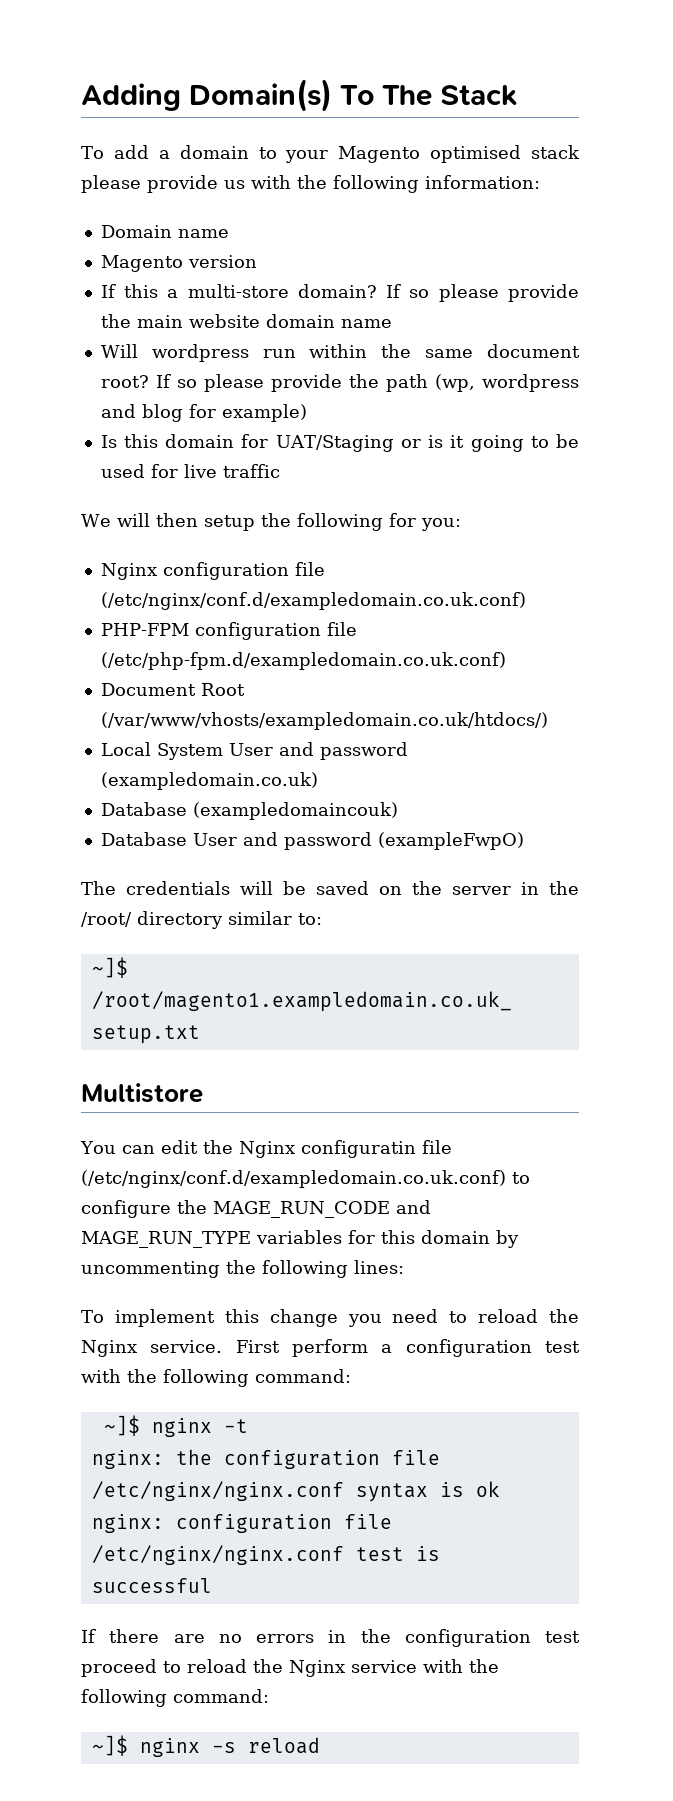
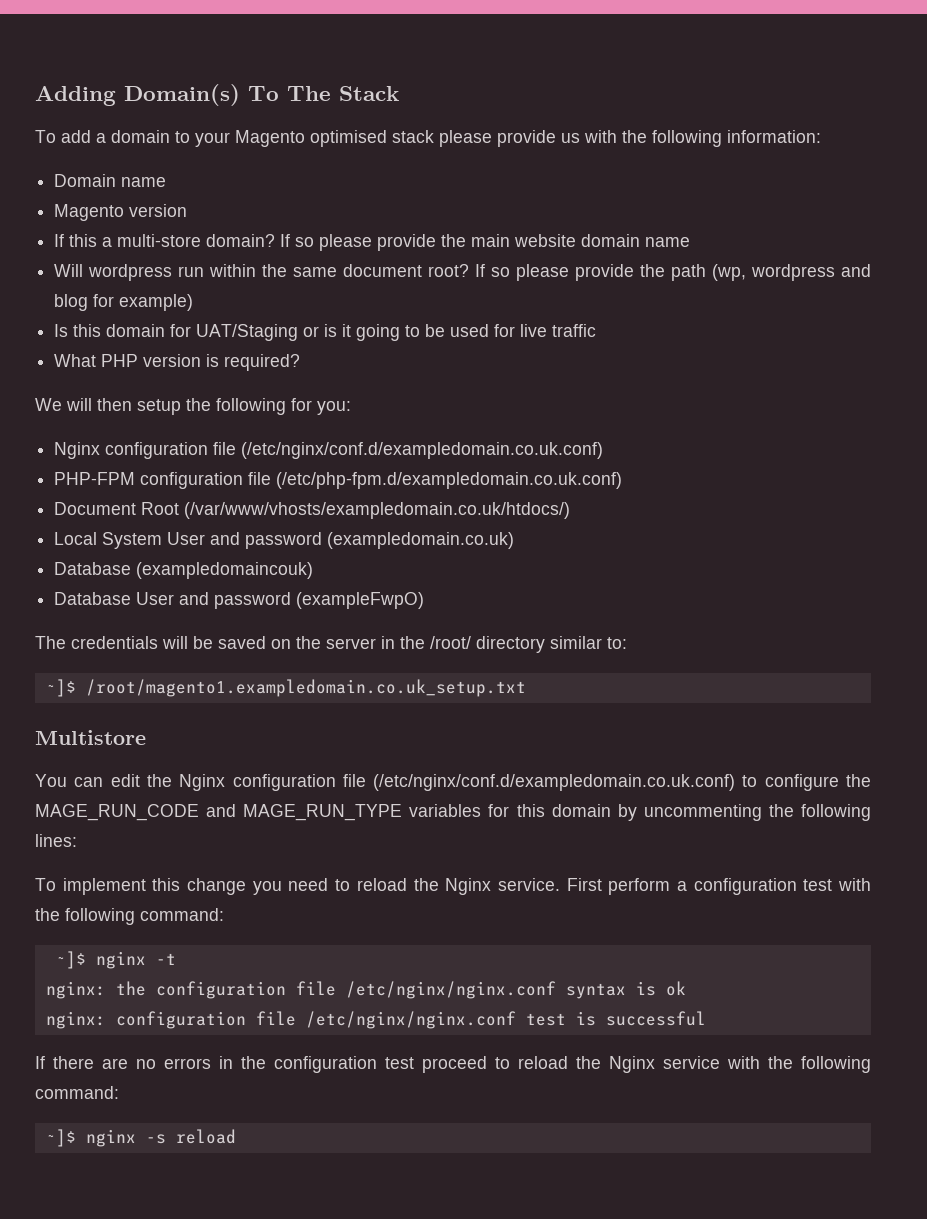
(280, 471) none -> [54,354,301,371] // What PHP version is required?
[300,1140,416,1158] configuratin -> [232,774,336,791] configuration

